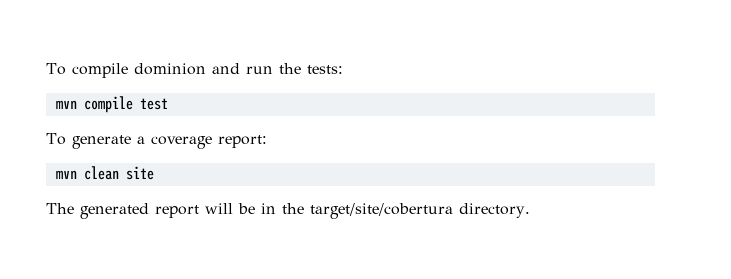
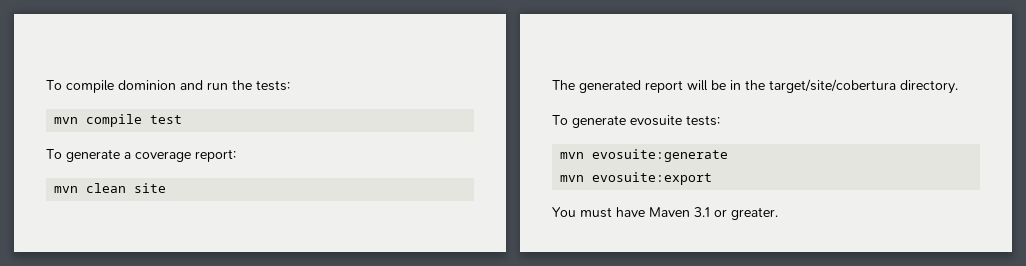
(530, 210) none -> [552,115,720,128] [560,149,729,162] [560,172,713,185] [552,207,778,220] // To generate evosuite tests: // mvn evosuite:generate // mvn evosuite:export // You must have Maven 3.1 or greater.

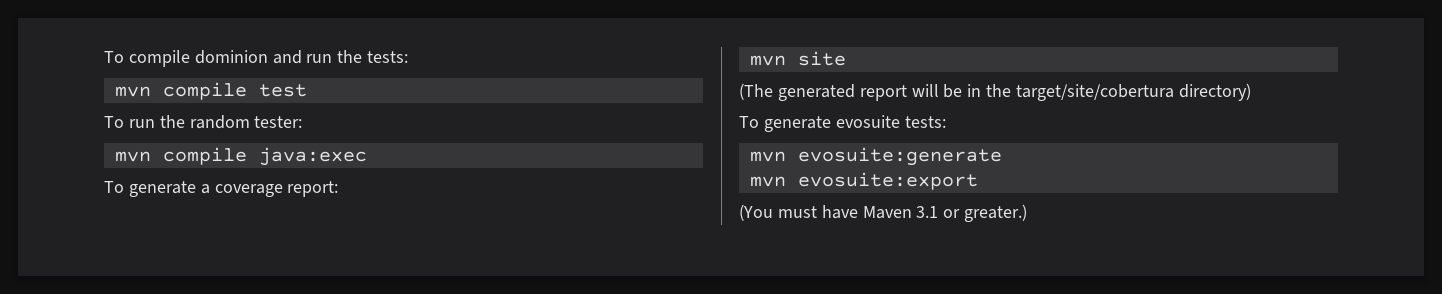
(183, 119) none -> [104,115,303,129] [114,147,367,166] // To run the random tester: // mvn compile java:exec
[86,183,127,193] clean -> (786, 60) none
[552,80,575,90] The -> [739,83,773,100] (The
[900,80,958,94] directory. -> [1178,83,1251,101] directory)
[552,207,576,217] You -> [739,204,773,221] (You
[731,207,778,220] greater. -> [964,204,1028,222] greater.)

